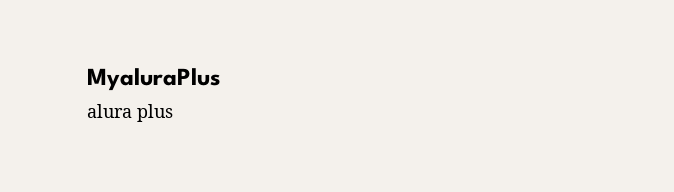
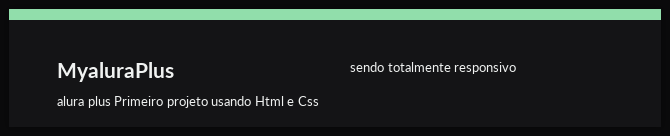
(173, 113) none -> [114,96,319,108] [350,62,517,74] Primeiro projeto usando Html e Css sendo totalmente responsivo

